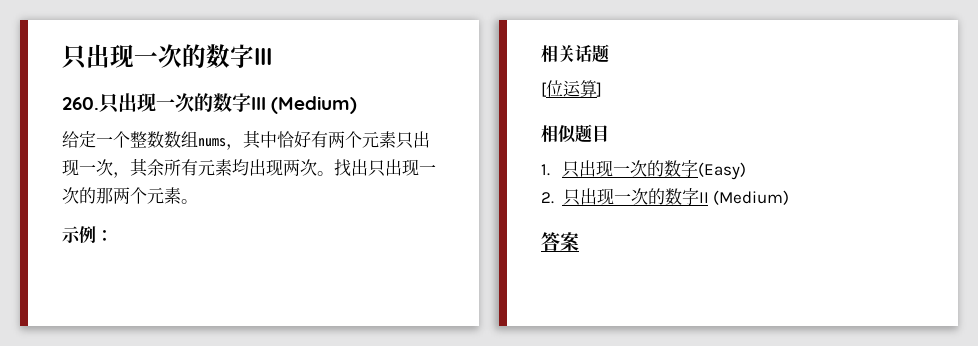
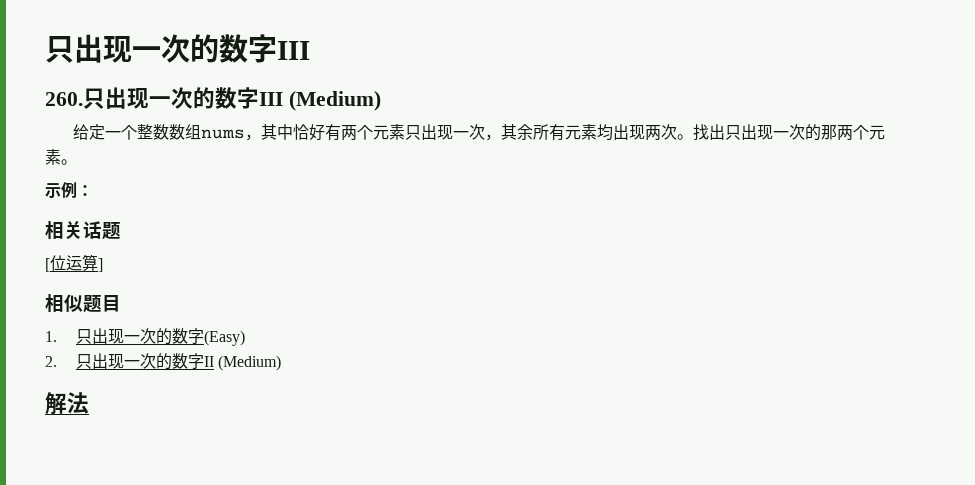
[541,232,579,251] 答案 -> [45,392,89,415] 解法

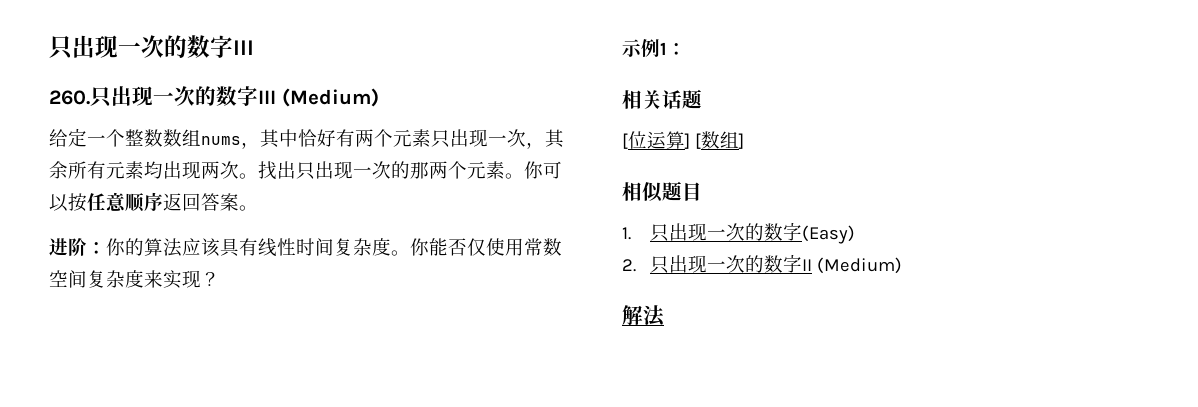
(77, 162) none -> [524,161,562,179] [49,192,258,212] [49,238,562,257] [49,270,220,289] 你可以按任意顺序返回答案。 // 进阶：你的算法应该具有线性时间复杂度。你能否仅使用常数空间复杂度来实现？
(77, 190) none -> [660,42,667,55] 1
(103, 265) none -> [694,131,744,149] [数组]

